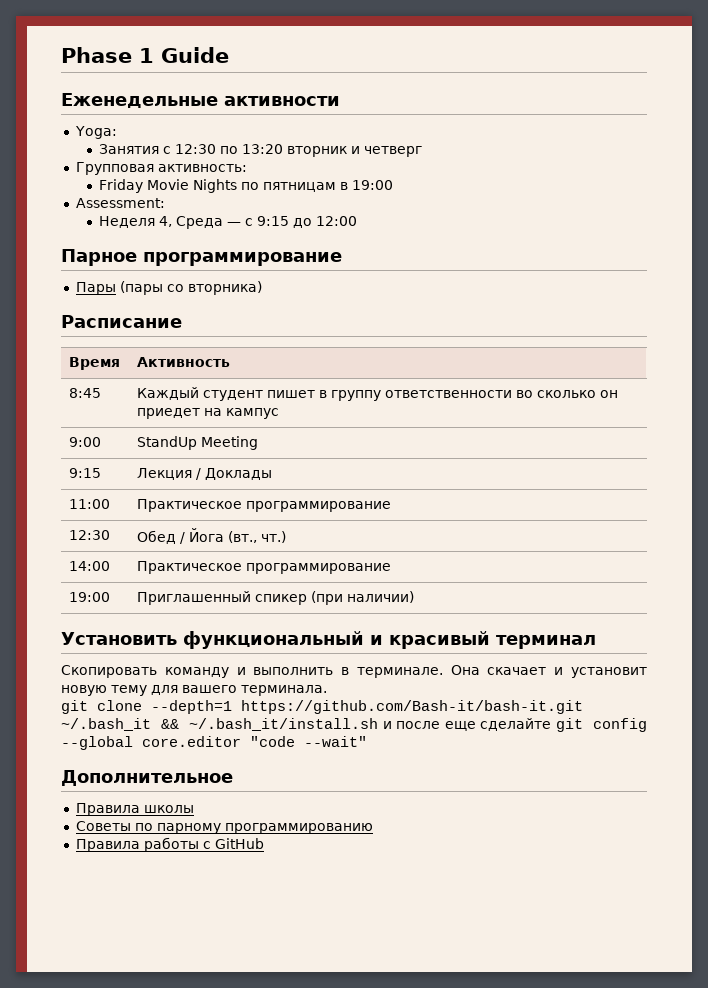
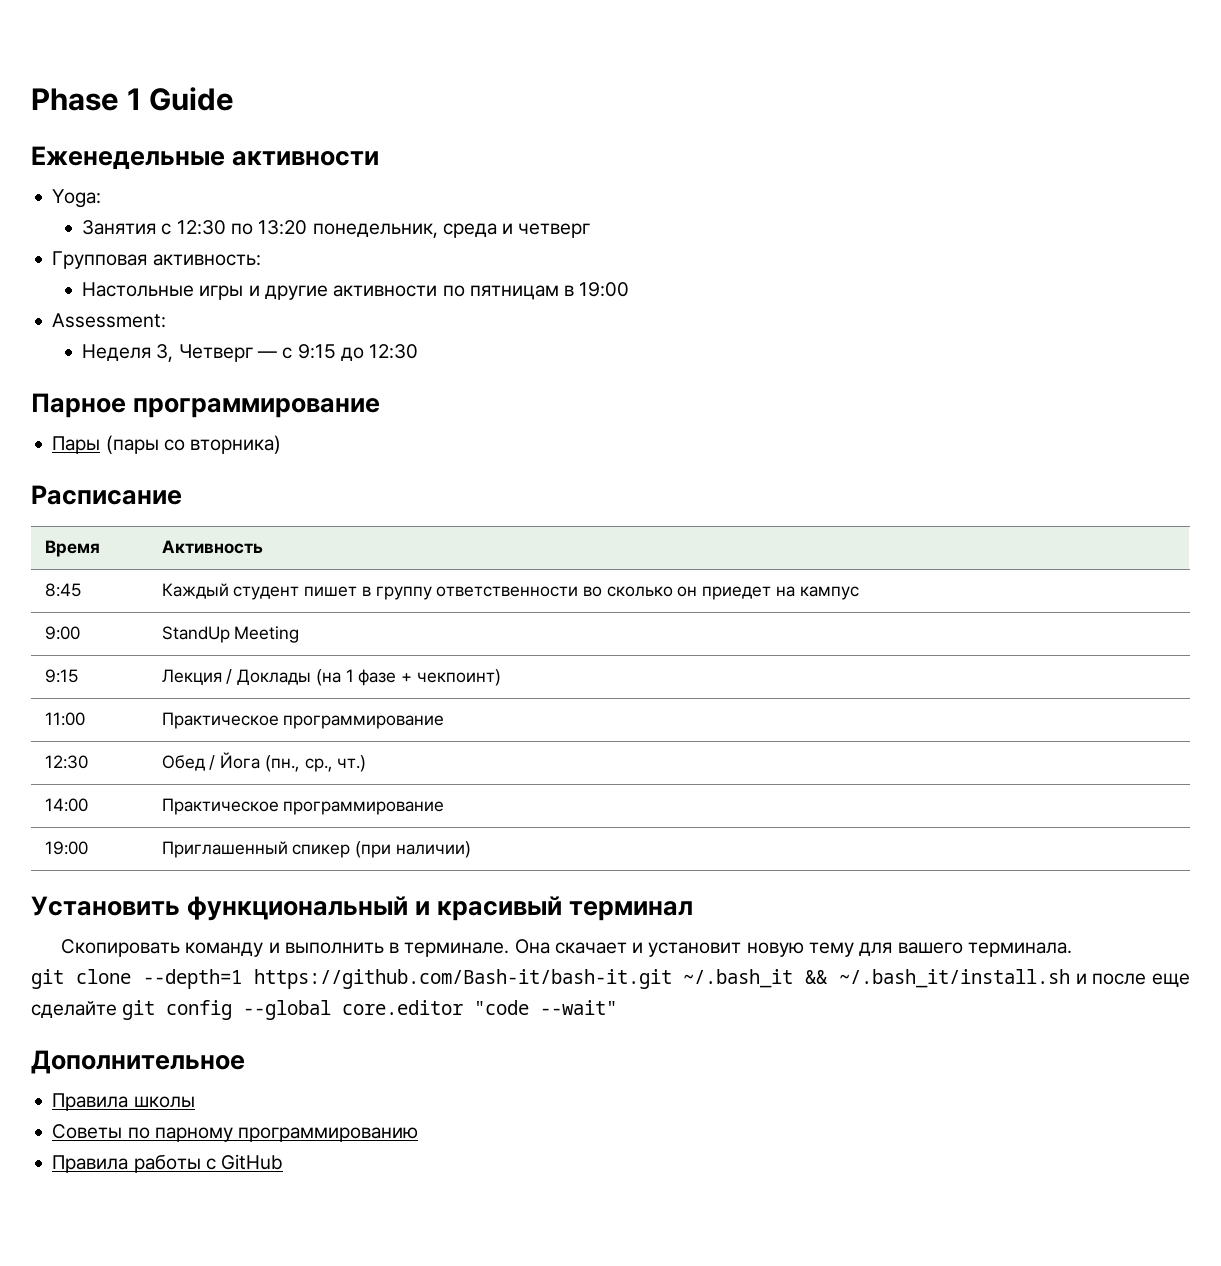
[286,146,347,157] вторник -> [312,223,497,238] понедельник, среда
[98,179,237,193] Friday Movie Nights -> [82,282,438,300] Настольные игры и другие активности
[158,216,223,229] 4, Среда -> [156,344,253,362] 3, Четверг
[315,216,357,226] 12:00 -> [369,344,419,359] 12:30
(273, 474) none -> [315,669,501,686] (на 1 фазе + чекпоинт)
[228,531,258,543] (вт., -> [264,755,333,772] (пн., ср.,

